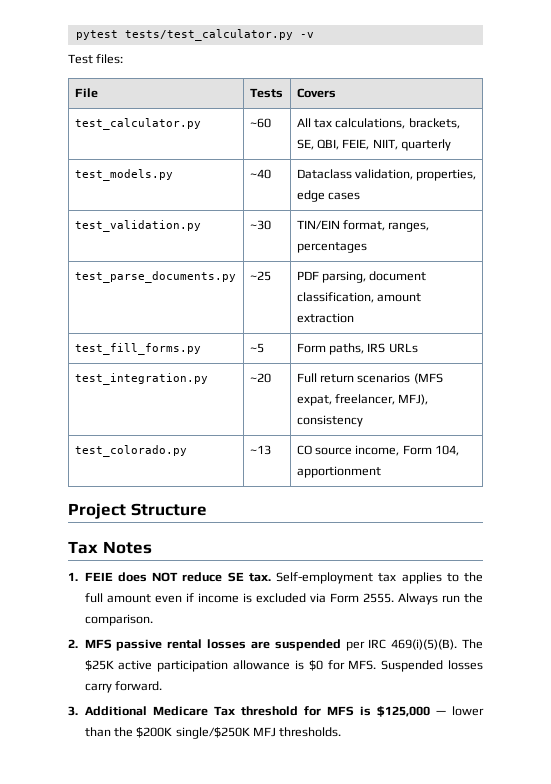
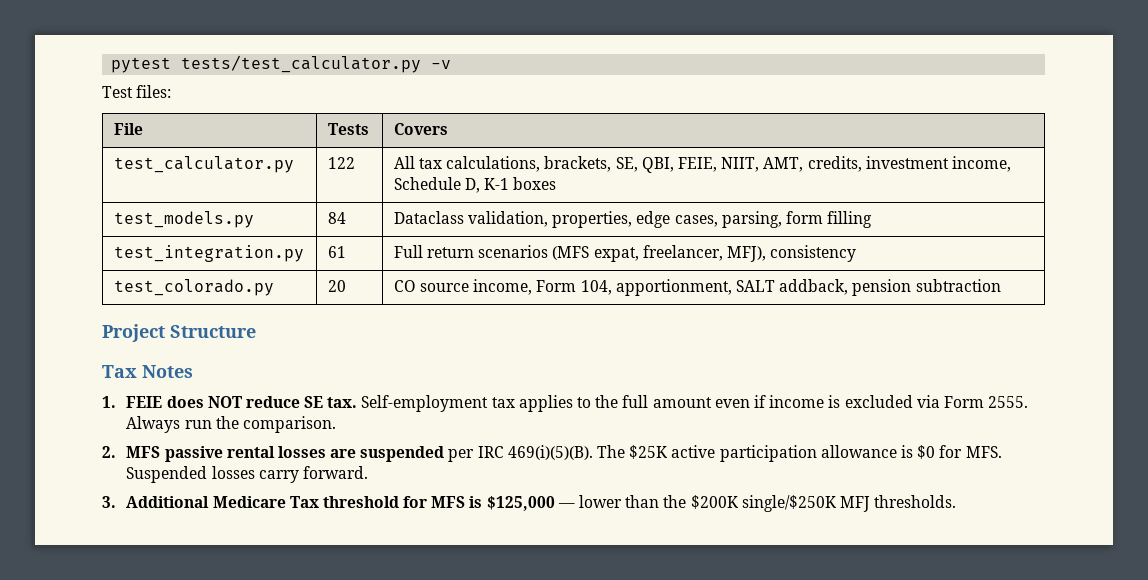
[249,118,271,128] ~60 -> [327,157,355,169] 122
[401,139,452,151] quarterly -> [763,156,1011,172] [393,177,557,193] AMT, credits, investment income, Schedule D, K-1 boxes
[249,169,271,179] ~40 -> [327,212,346,224] 84
[327,192,360,200] [74,220,201,232] [249,220,271,230] [296,220,430,232] [296,242,367,253] [74,271,236,283] [249,271,271,281] [296,271,427,283] [296,292,421,303] [296,313,354,323] [74,343,201,355] [249,343,264,353] [296,343,418,355] cases // test_validation.py | ~30 | TIN/EIN format, ranges, percentages // test_parse_documents.py | ~25 | PDF parsing, document classification, amount extraction // test_fill_forms.py | ~5 | Form paths, IRS URLs -> [674,211,873,228] cases, parsing, form filling
[249,373,271,383] ~20 -> [327,246,346,258] 61
[249,445,271,455] ~13 -> [327,280,346,292] 20
[296,466,381,478] apportionment -> [615,279,1001,296] apportionment, SALT addback, pension subtraction

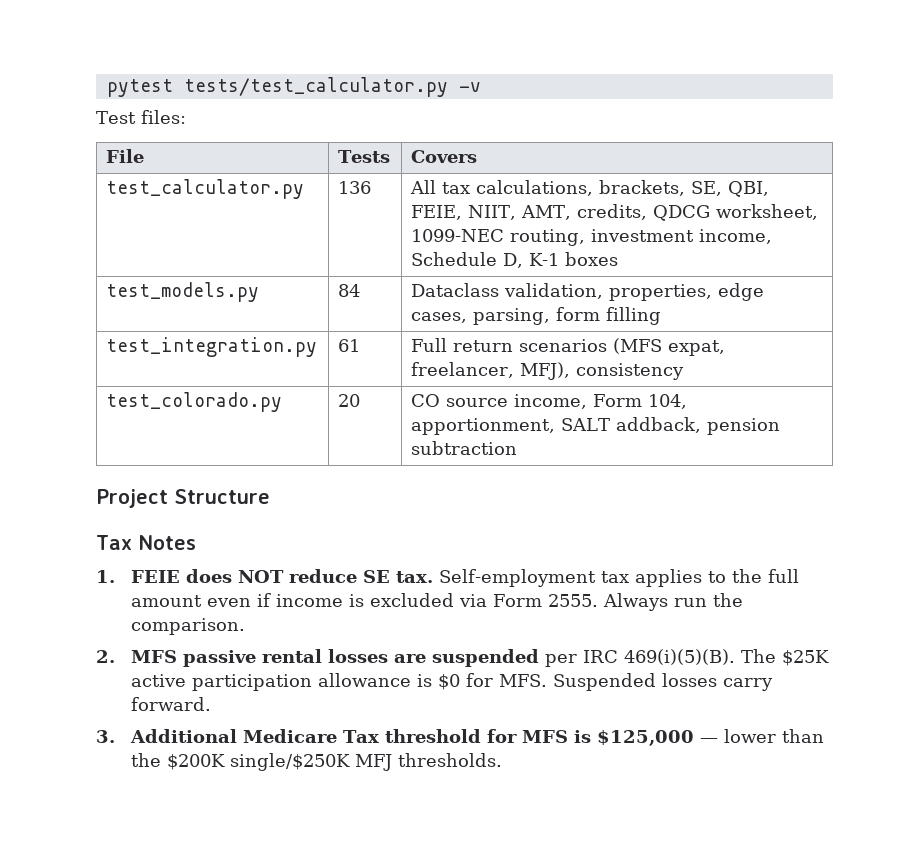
[327,157,355,169] 122 -> [338,181,372,194] 136
(862, 164) none -> [653,204,819,221] [411,229,586,246] QDCG worksheet, 1099-NEC routing,

